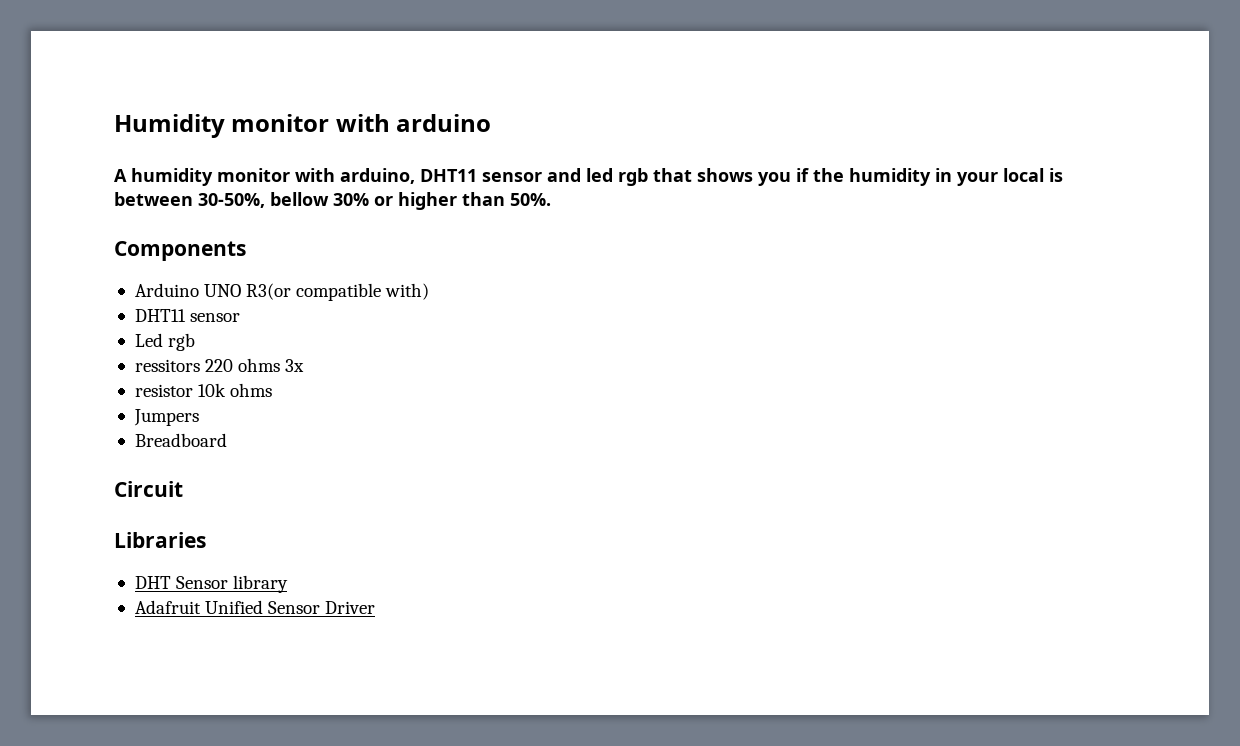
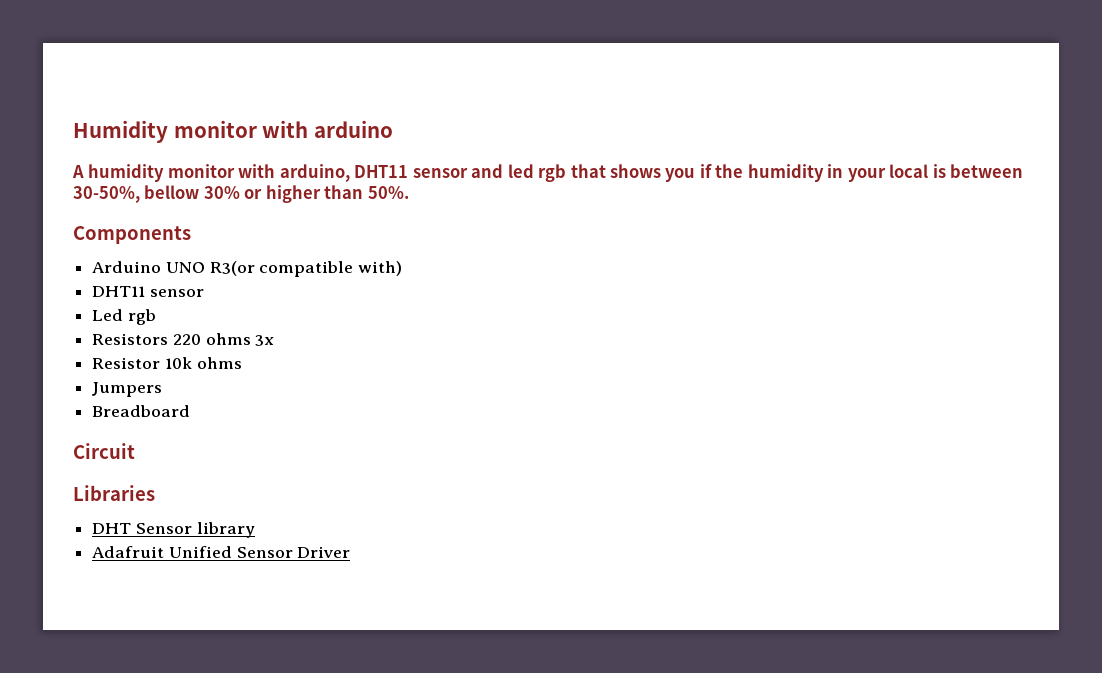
[134,359,200,372] ressitors -> [92,333,169,345] Resistors
[134,384,193,397] resistor -> [92,357,161,369] Resistor

